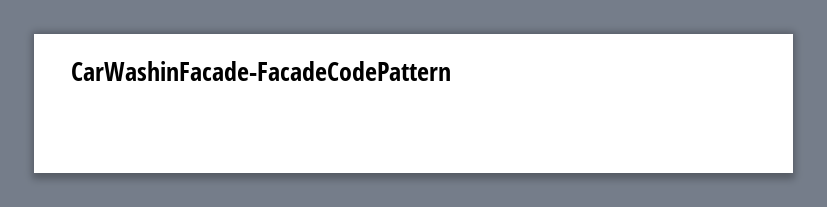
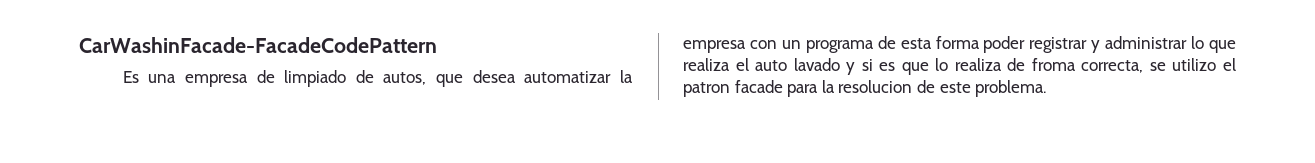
(451, 71) none -> [122,70,633,87] [683,36,1236,53] [683,58,1236,75] [683,80,1047,97] // Es una empresa de limpiado de autos, que desea automatizar la empresa con un programa de esta forma poder registrar y administrar lo que realiza el auto lavado y si es que lo realiza de froma correcta, se utilizo el patron facade para la resolucion de este problema.

